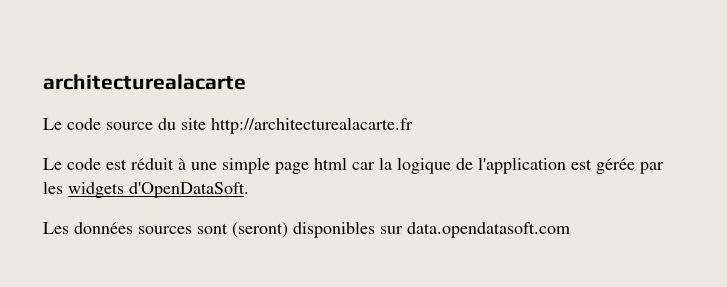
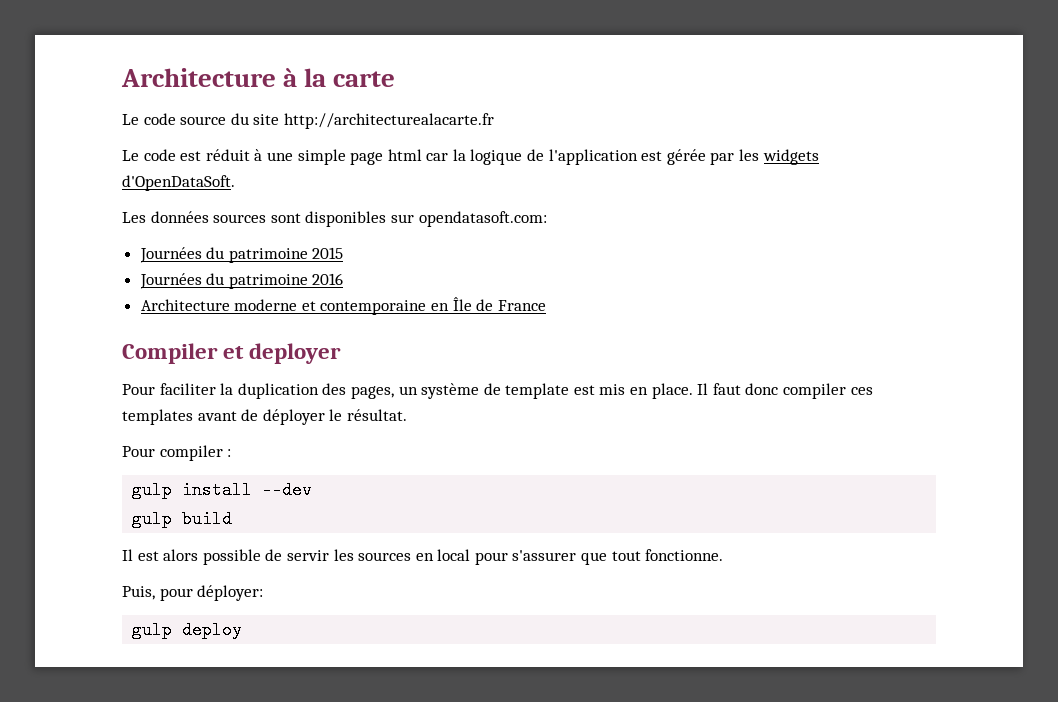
[43,74,246,90] architecturealacarte -> [121,68,396,87] Architecture à la carte
[232,222,288,238] (seront) -> (301, 218) none
[407,222,570,238] data.opendatasoft.com -> [418,211,547,227] [139,247,344,263] [139,273,344,289] [140,297,546,315] [122,343,342,364] [122,383,873,399] [122,409,407,425] [122,445,232,461] [132,481,313,499] [132,510,233,528] [122,549,724,565] [122,585,264,601] [132,621,243,639] opendatasoft.com: // Journées du patrimoine 2015 // Journées du patrimoine 2016 // Architecture moderne et contemporaine en Île de France // Compiler et deployer // Pour faciliter la duplication des pages, un système de template est mis en place. Il faut donc compiler ces templates avant de déployer le résultat. // Pour compiler : // gulp install --dev // gulp build // Il est alors possible de servir les sources en local pour s'assurer que tout fonctionne. // Puis, pour déployer: // gulp deploy

